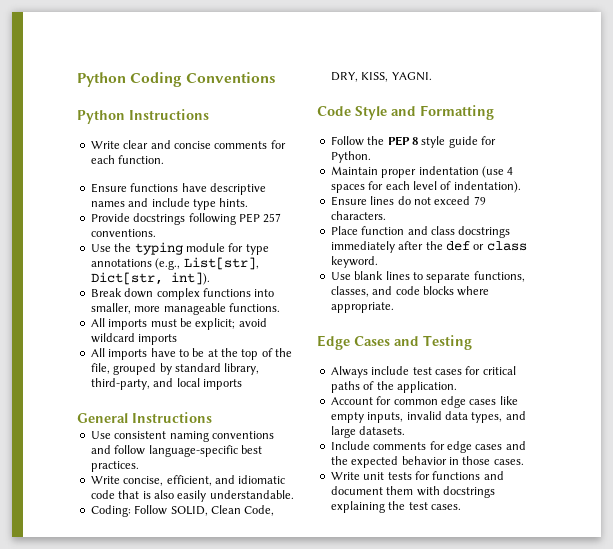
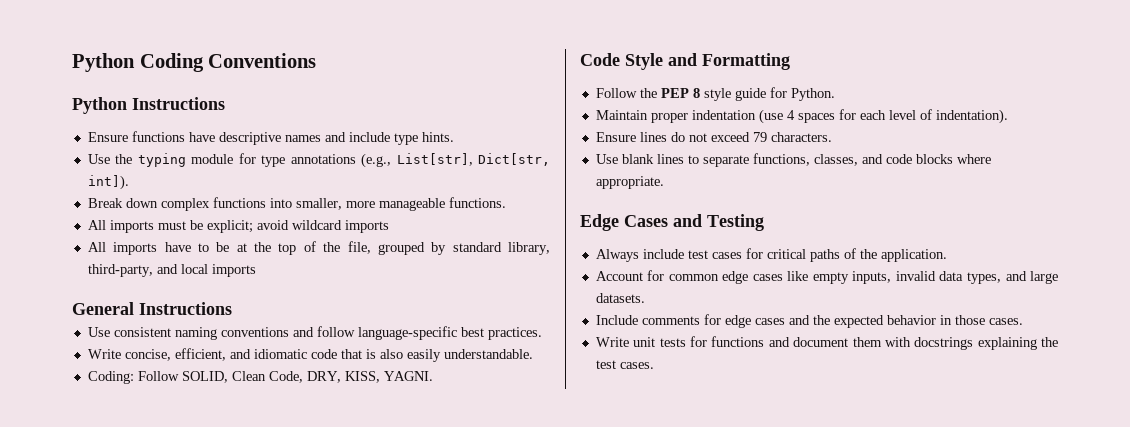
[90,140,286,149] [90,155,165,164] // Write clear and concise comments for each function. -> (225, 103) none
[90,213,282,225] [90,229,156,237] // Provide docstrings following PEP 257 conventions. -> (454, 137) none
[330,226,511,238] [330,241,527,253] [330,256,378,268] // Place function and class docstrings immediately after the def or class keyword. -> (832, 137) none

